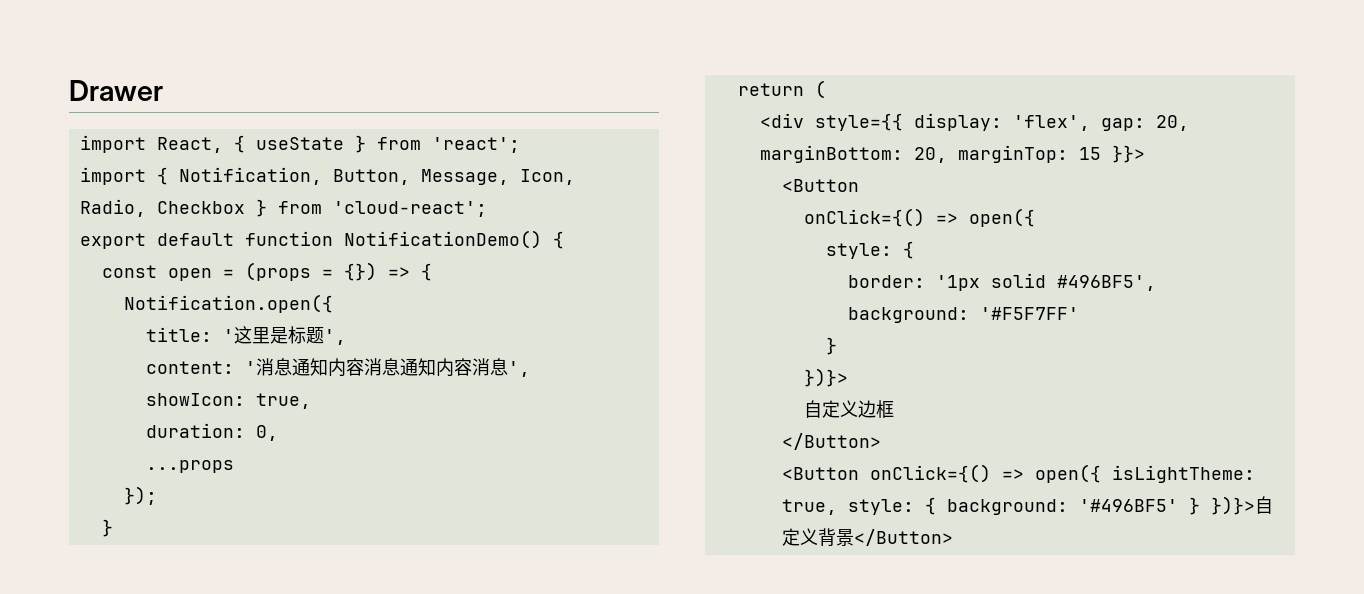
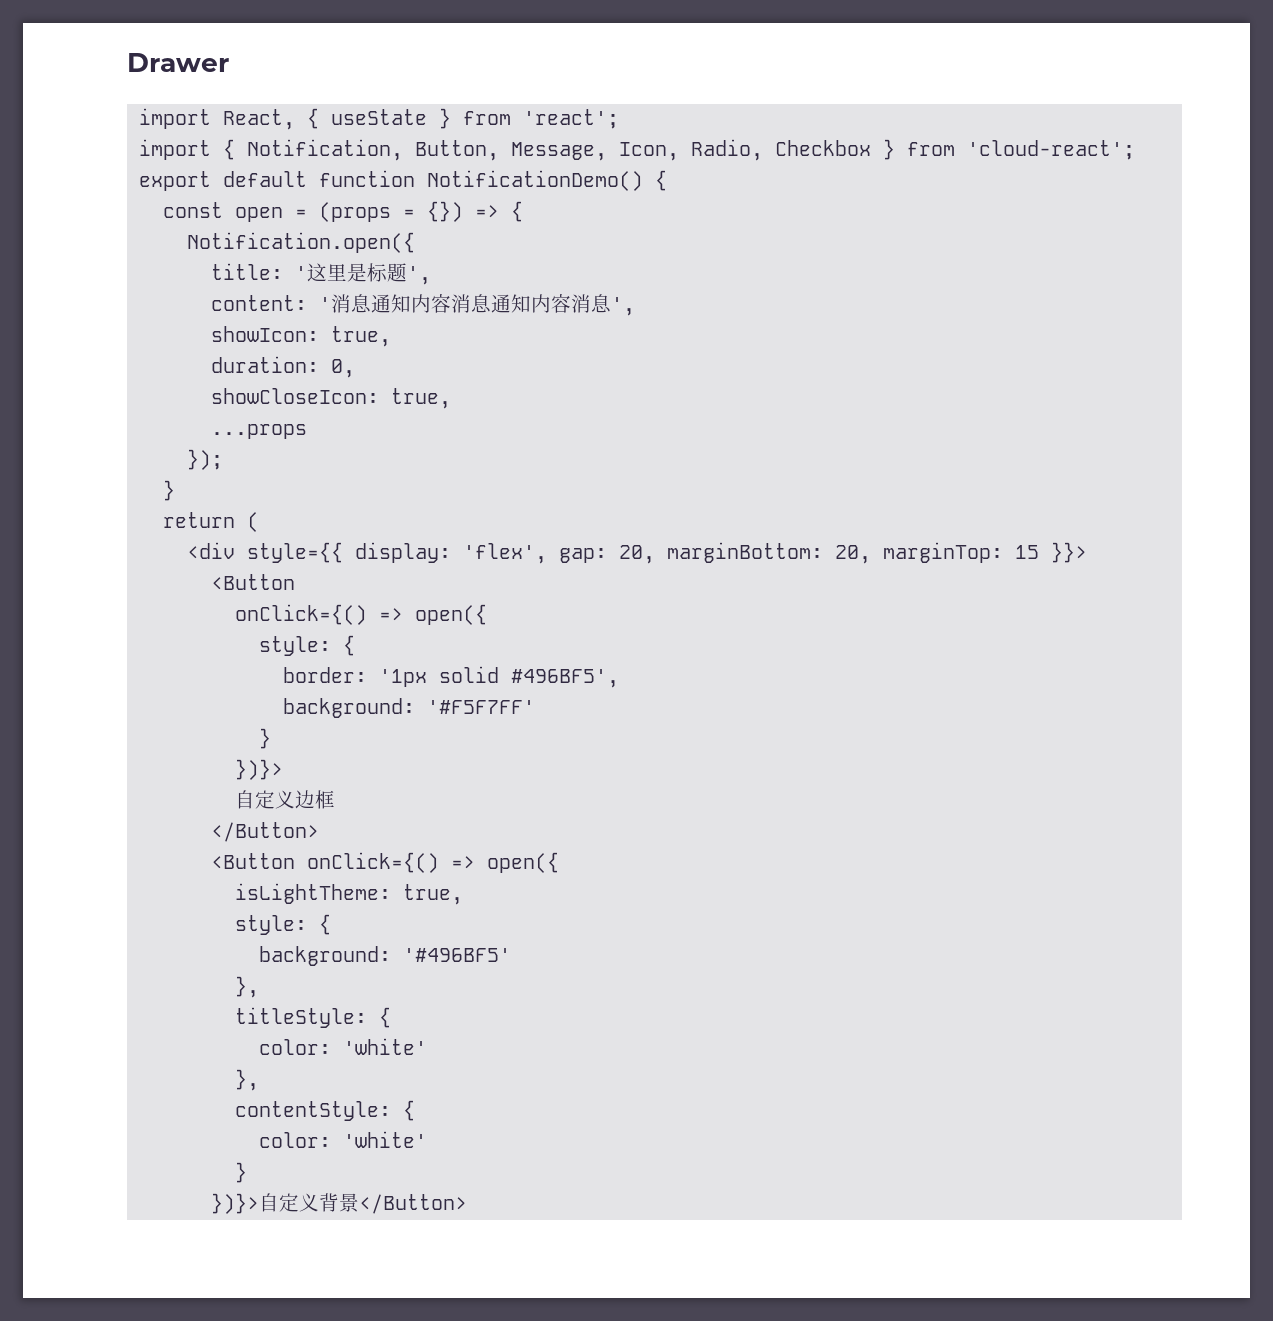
(278, 433) none -> [211,388,451,409] // showCloseIcon: true,
(1101, 473) none -> (559, 862) //
[847,497,936,515] style: { -> [235,914,331,935] // style: { //
[1188,497,1200,515] } -> [235,976,259,998] [235,1007,391,1028] [259,1038,427,1055] [235,1069,259,1091] [235,1100,415,1121] [259,1131,427,1148] [235,1162,247,1183] // }, // titleStyle: { // color: 'white' // }, // contentStyle: { // color: 'white' // } //

